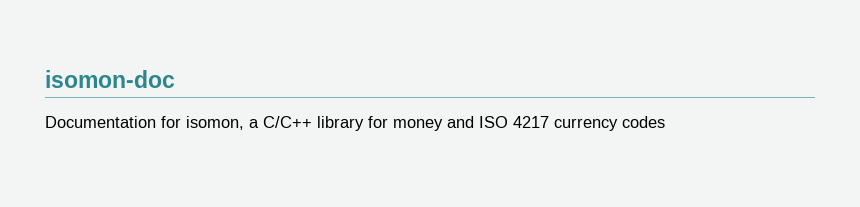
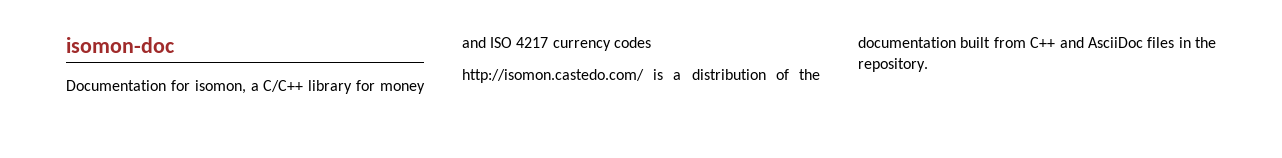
(665, 122) none -> [462,69,820,83] [858,37,1216,48] [858,58,928,72] // http://isomon.castedo.com/ is a distribution of the documentation built from C++ and AsciiDoc files in the repository.

